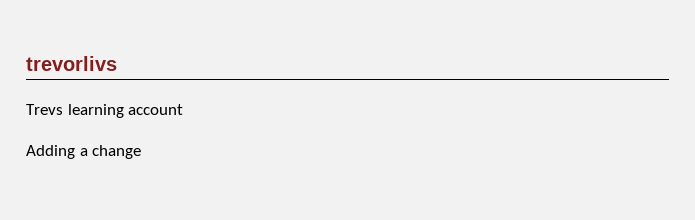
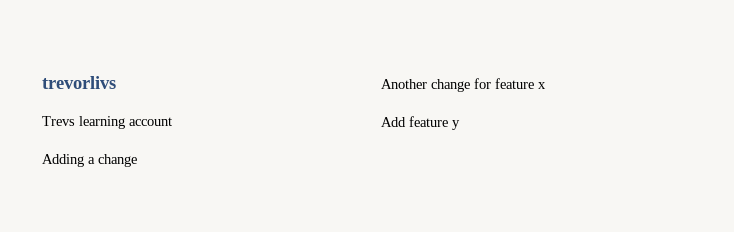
(142, 152) none -> [381,78,546,92] [381,116,460,130] // Another change for feature x // Add feature y

